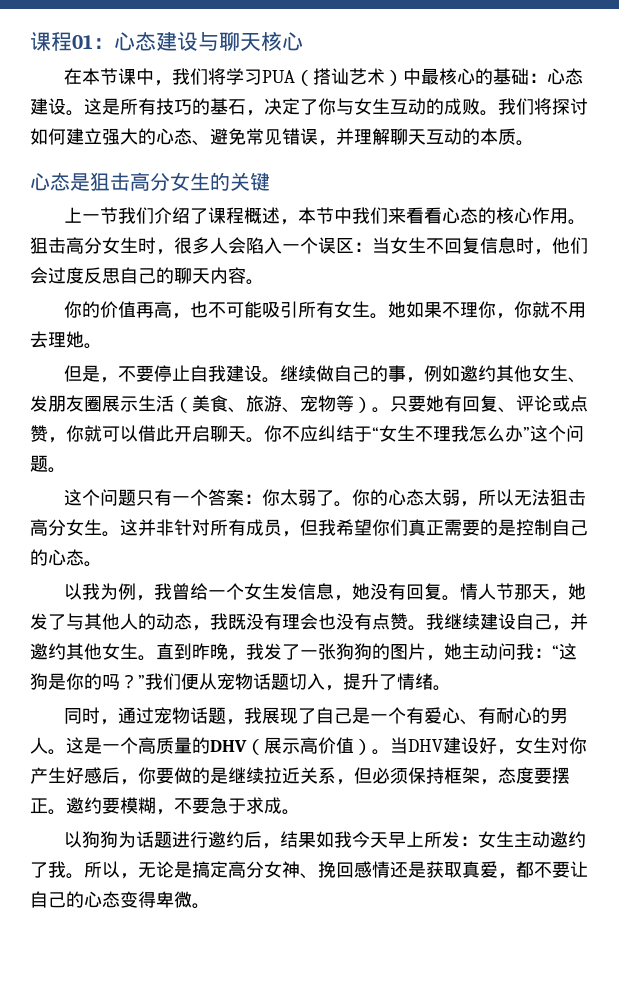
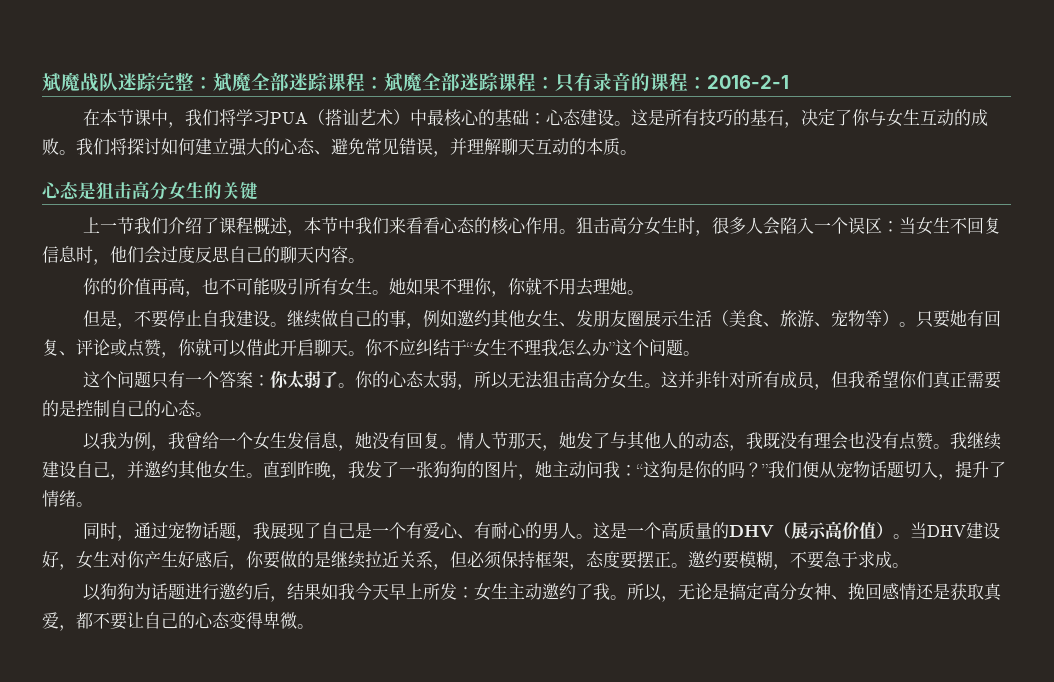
[30,31,303,51] 课程01：心态建设与聊天核心 -> [42,72,789,92] 斌魔战队迷踪完整：斌魔全部迷踪课程：斌魔全部迷踪课程：只有录音的课程：2016-2-1

